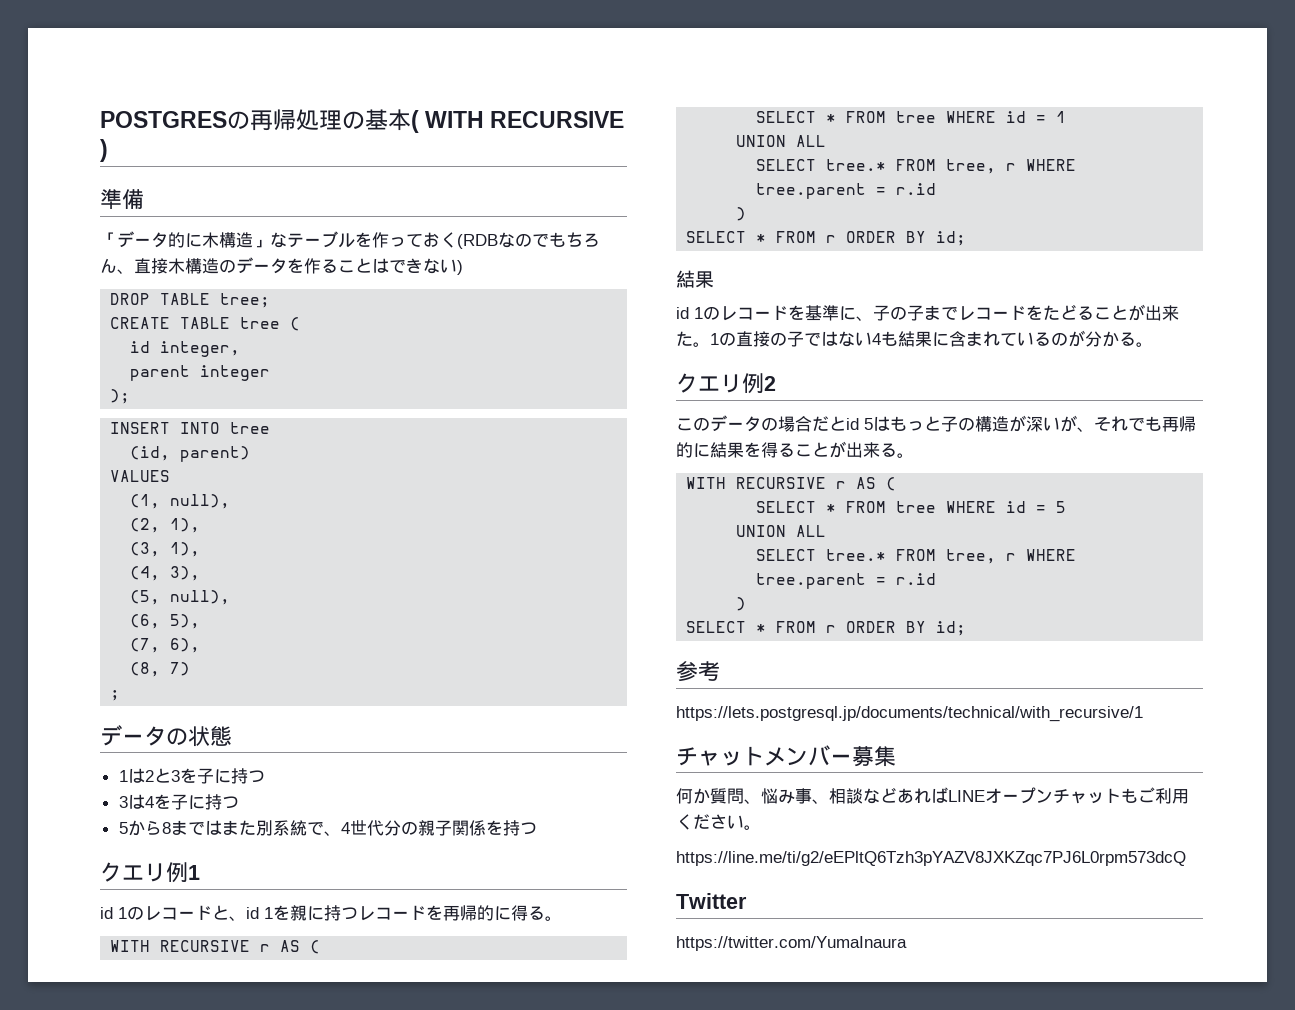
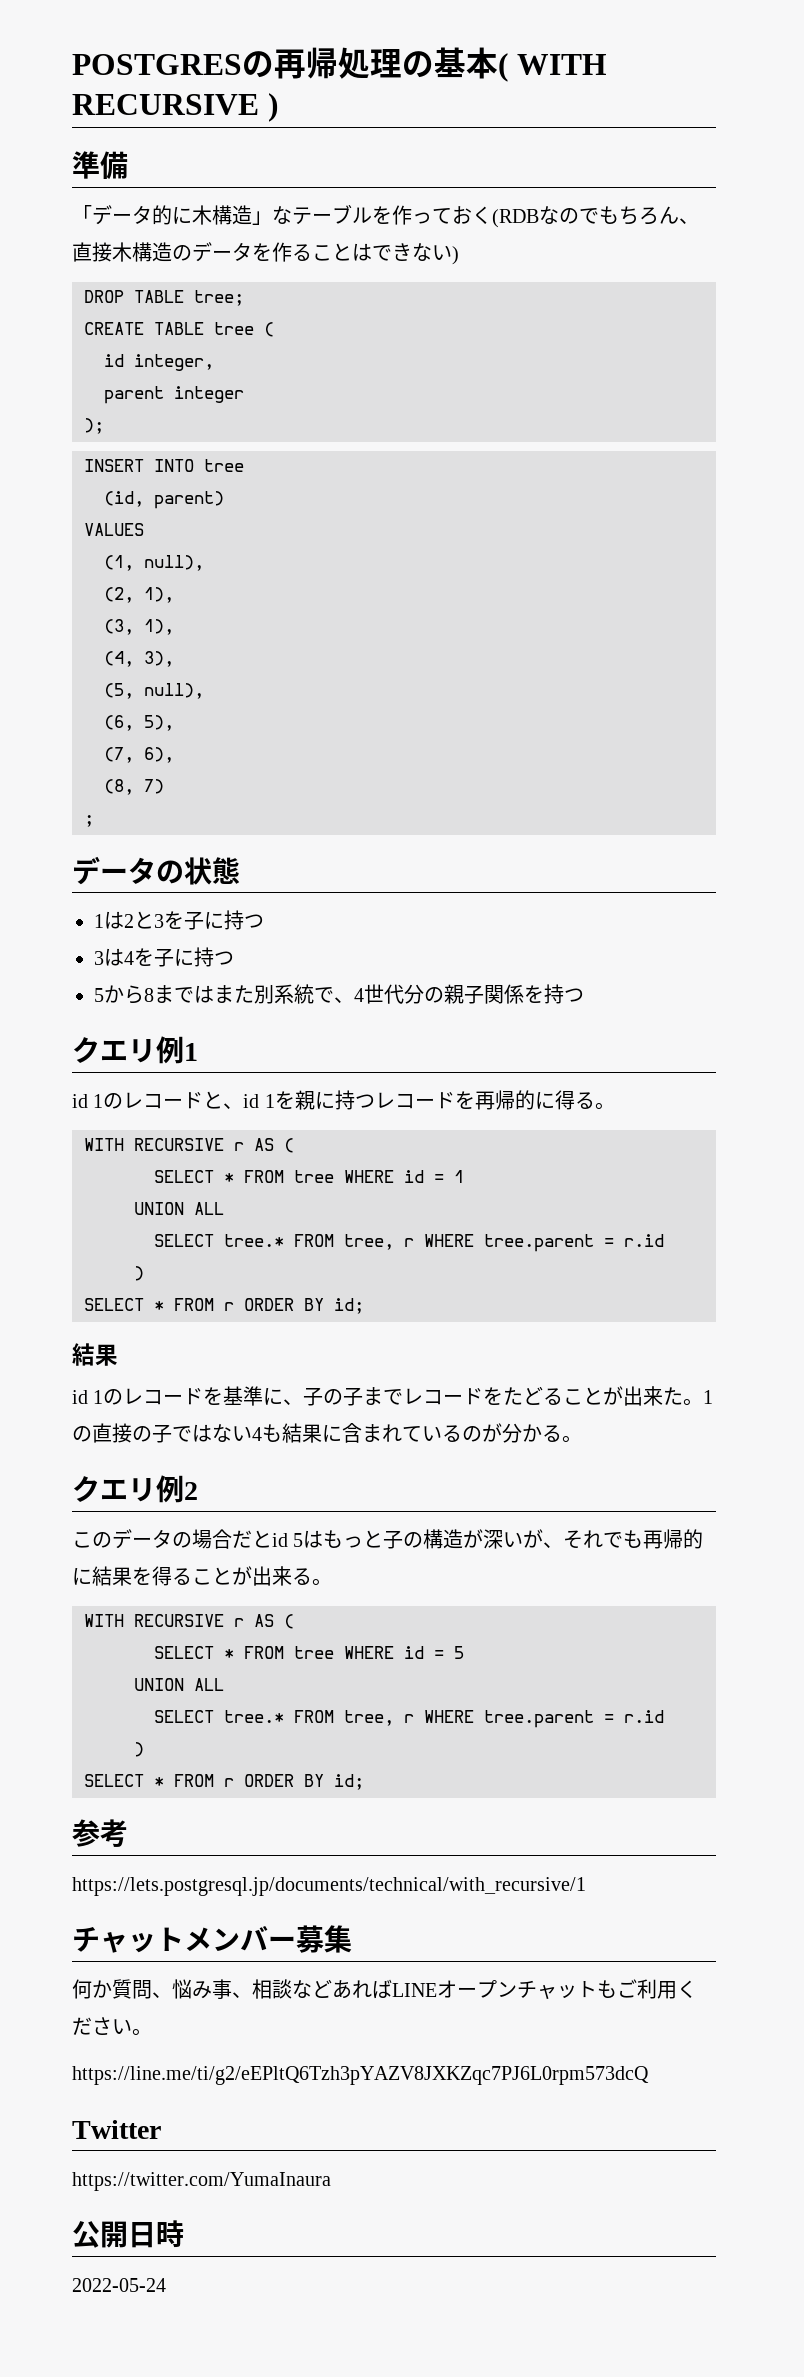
(907, 943) none -> [72,2220,184,2248] [72,2278,166,2292] // 公開日時 // 2022-05-24

